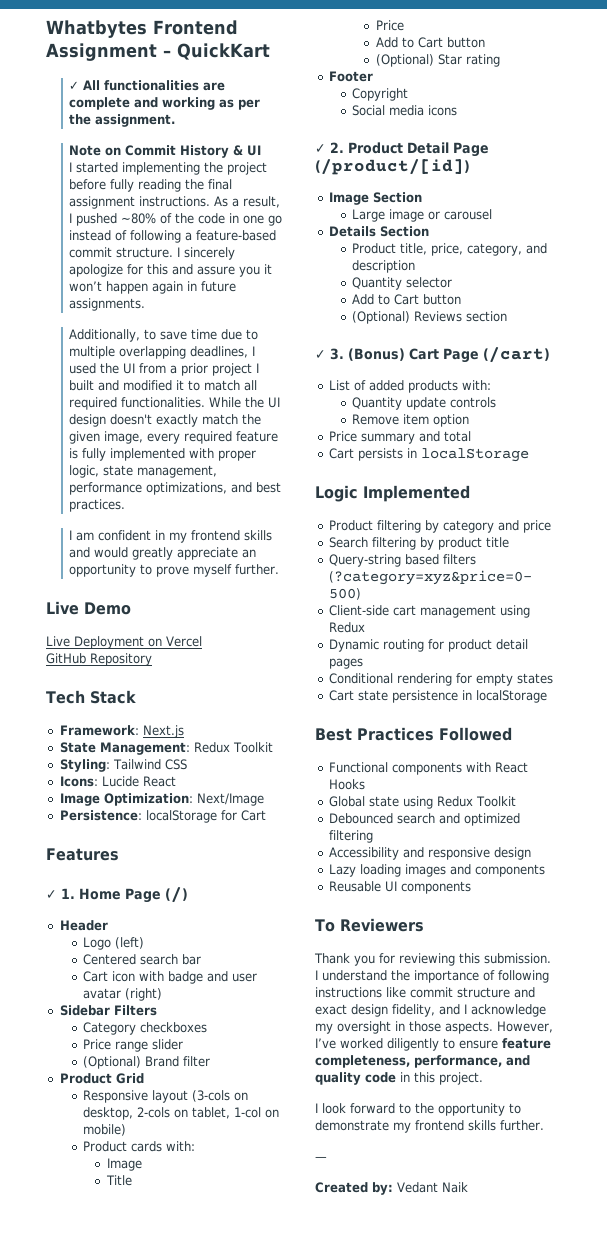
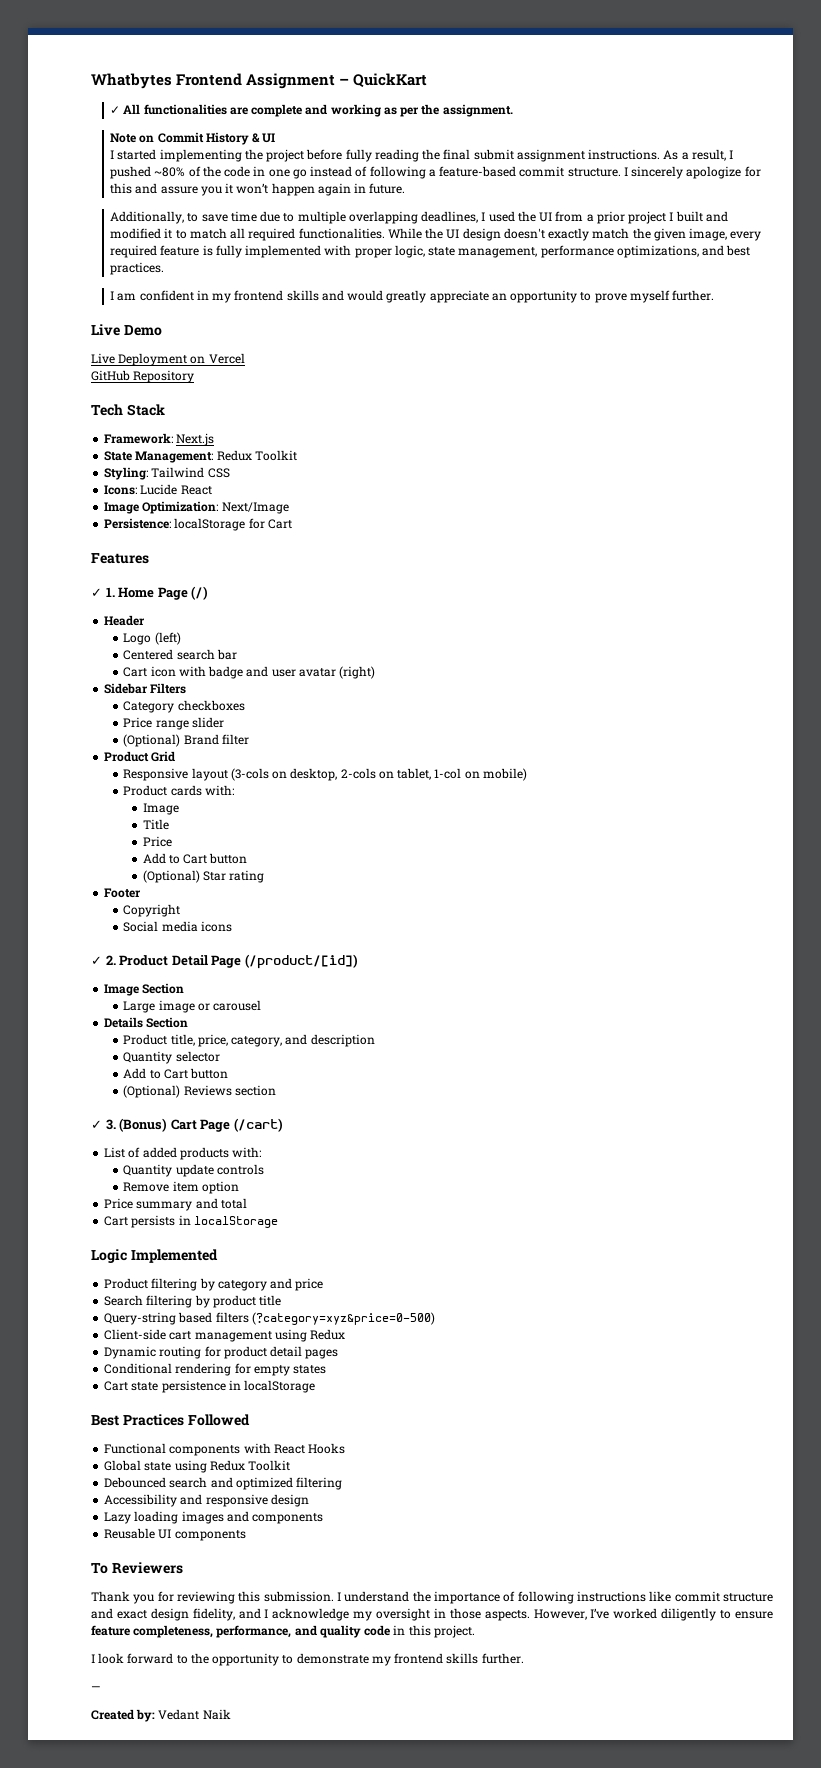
(233, 184) none -> [473,149,514,160] submit
[201,281,237,292] [69,298,146,311] future assignments. -> [369,183,406,194] future.

